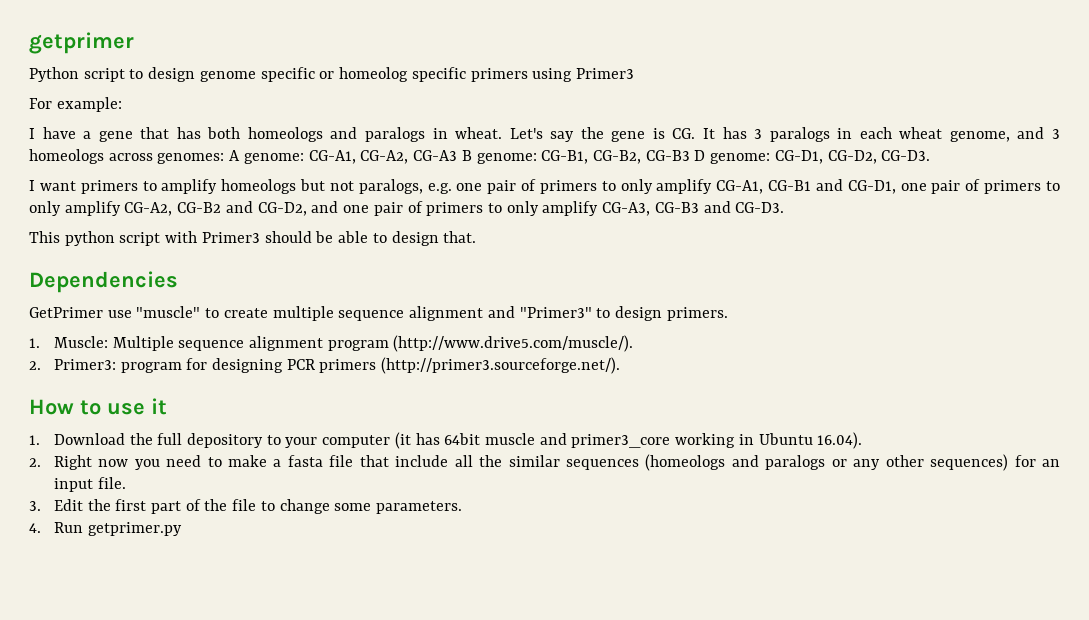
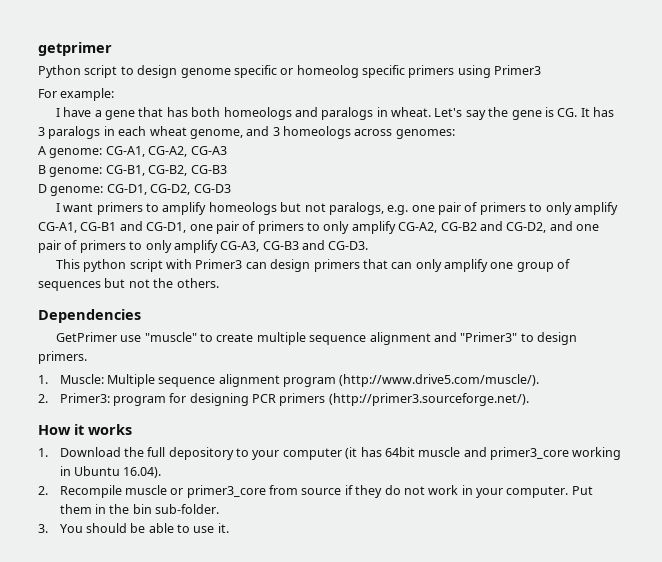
(225, 158) none -> (455, 134) //
(458, 155) none -> (227, 150) //
(690, 155) none -> (227, 169) //
[881,150,931,161] CG-D3. -> [193,184,231,193] CG-D3
[264,231,477,246] should be able to design that. -> [245,259,571,272] [38,278,219,291] can design primers that can only amplify one group of sequences but not the others.
[80,400,145,415] to use -> (71, 430) none
(167, 406) none -> [88,424,132,435] works
[53,454,1061,471] [53,477,126,492] [29,499,463,514] [29,522,182,536] Right now you need to make a fasta file that include all the similar sequences (homeologs and paralogs or any other sequences) for an input file. // 3. Edit the first part of the file to change some parameters. // 4. Run getprimer.py -> [59,485,593,498] [59,504,220,514] [38,523,229,533] Recompile muscle or primer3_core from source if they do not work in your computer. Put them in the bin sub-folder. // 3. You should be able to use it.

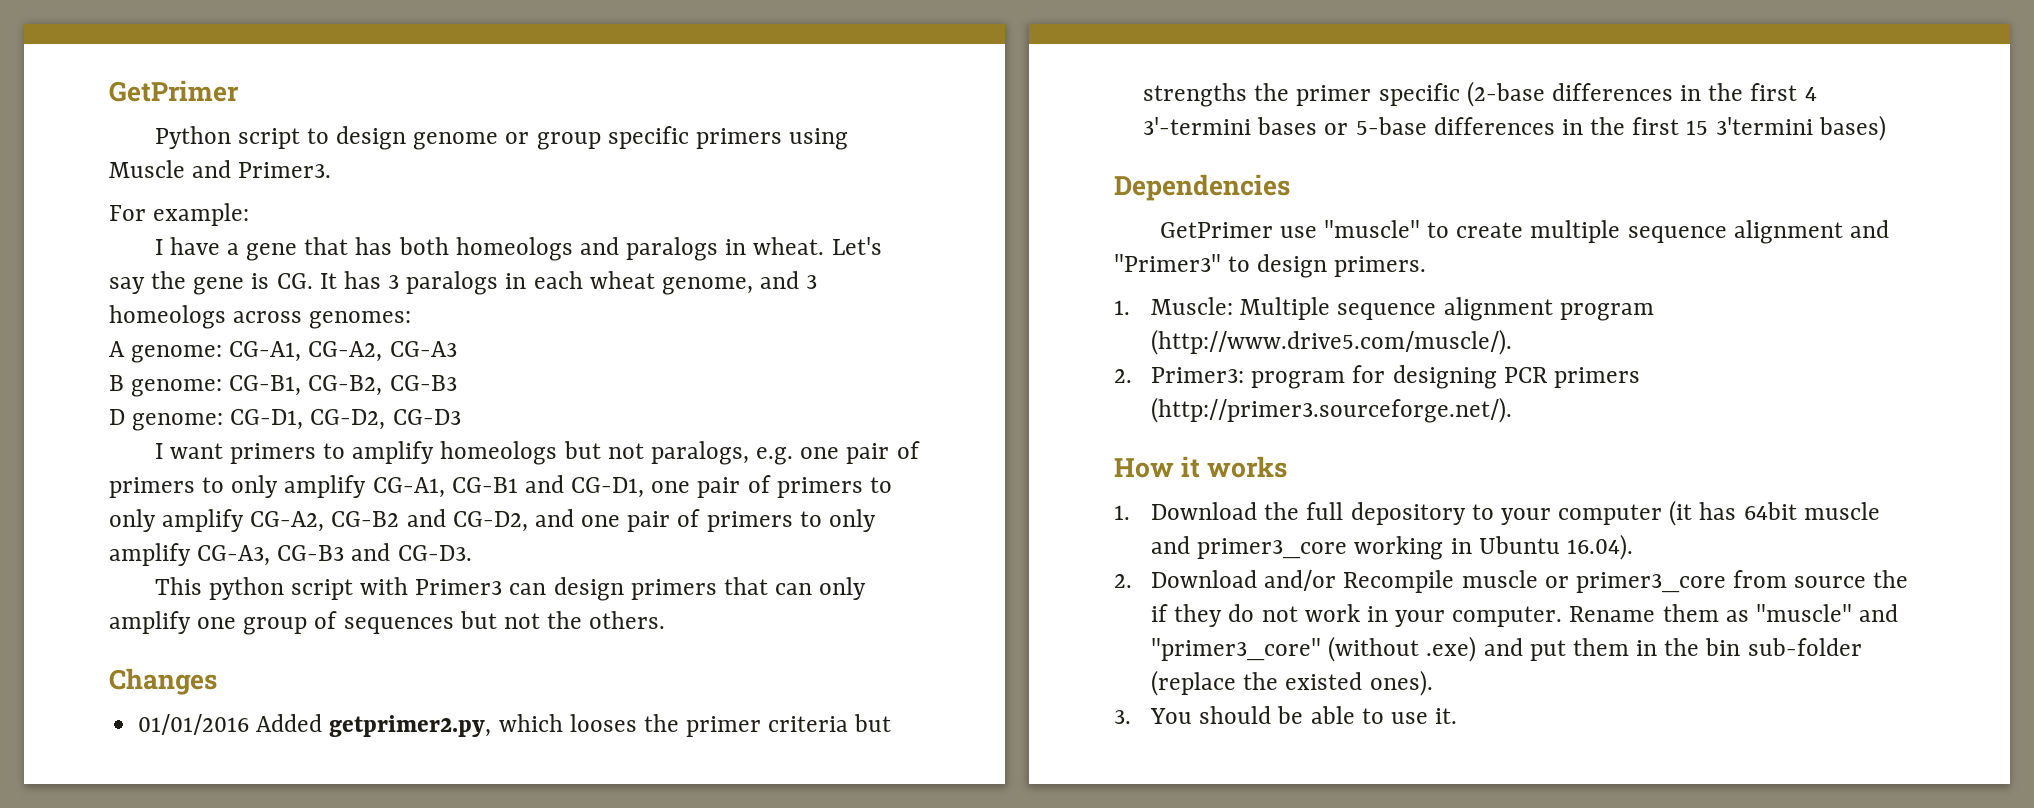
[38,42,112,56] getprimer -> [109,80,239,102] GetPrimer
[233,65,542,78] specific or homeolog specific primers using Primer3 -> [505,126,849,150] [109,160,332,178] or group specific primers using Muscle and Primer3.
(219, 283) none -> [109,668,217,695] [138,714,892,737] [1143,81,1817,107] [1143,115,1886,141] // Changes // 01/01/2016 Added getprimer2.py, which looses the primer criteria but strengths the primer specific (2-base differences in the first 4 3'-termini bases or 5-base differences in the first 15 3'termini bases)
(48, 490) none -> [1151,570,1337,591] Download and/or
(342, 491) none -> [1873,570,1909,588] the
[571,486,593,495] [59,504,220,514] Put them in the bin sub-folder. -> [1569,604,1899,622] [1151,636,1862,662] [1151,670,1433,696] Rename them as "muscle" and "primer3_core" (without .exe) and put them in the bin sub-folder (replace the existed ones).

